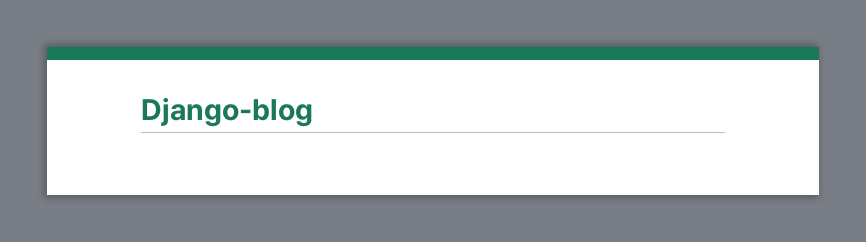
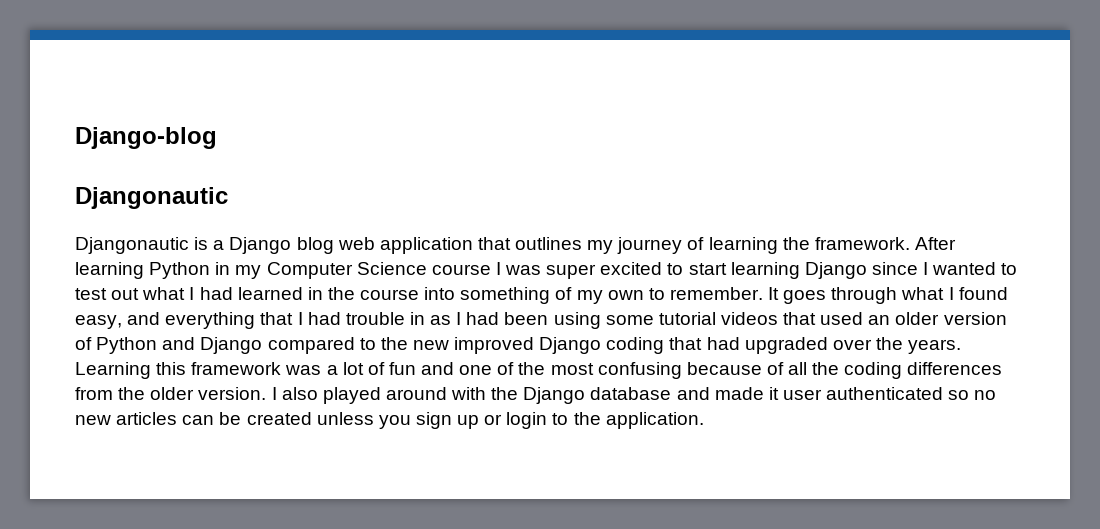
(313, 112) none -> [75,187,228,209] [75,237,956,254] [75,262,1018,279] [75,287,1008,304] [75,312,1007,329] [75,337,962,354] [75,362,1003,379] [75,387,997,404] [75,412,704,429] // Djangonautic // Djangonautic is a Django blog web application that outlines my journey of learning the framework. After learning Python in my Computer Science course I was super excited to start learning Django since I wanted to test out what I had learned in the course into something of my own to remember. It goes through what I found easy, and everything that I had trouble in as I had been using some tutorial videos that used an older version of Python and Django compared to the new improved Django coding that had upgraded over the years. Learning this framework was a lot of fun and one of the most confusing because of all the coding differences from the older version. I also played around with the Django database and made it user authenticated so no new articles can be created unless you sign up or login to the application.

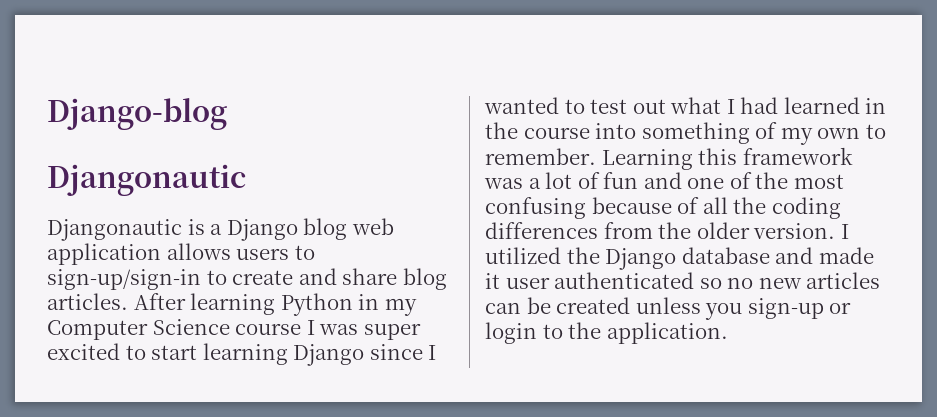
[477,237,910,254] that outlines my journey of learning the framework. -> [166,243,315,260] [47,268,447,290] [47,293,128,310] allows users to sign-up/sign-in to create and share blog articles.
[768,287,1008,304] [75,312,1007,329] [75,337,962,354] It goes through what I found easy, and everything that I had trouble in as I had been using some tutorial videos that used an older version of Python and Django compared to the new improved Django coding that had upgraded over the years. -> (596, 156) none
[281,387,487,404] also played around with -> [485,247,561,264] utilized
[415,412,480,429] sign up -> [747,298,824,319] sign-up

